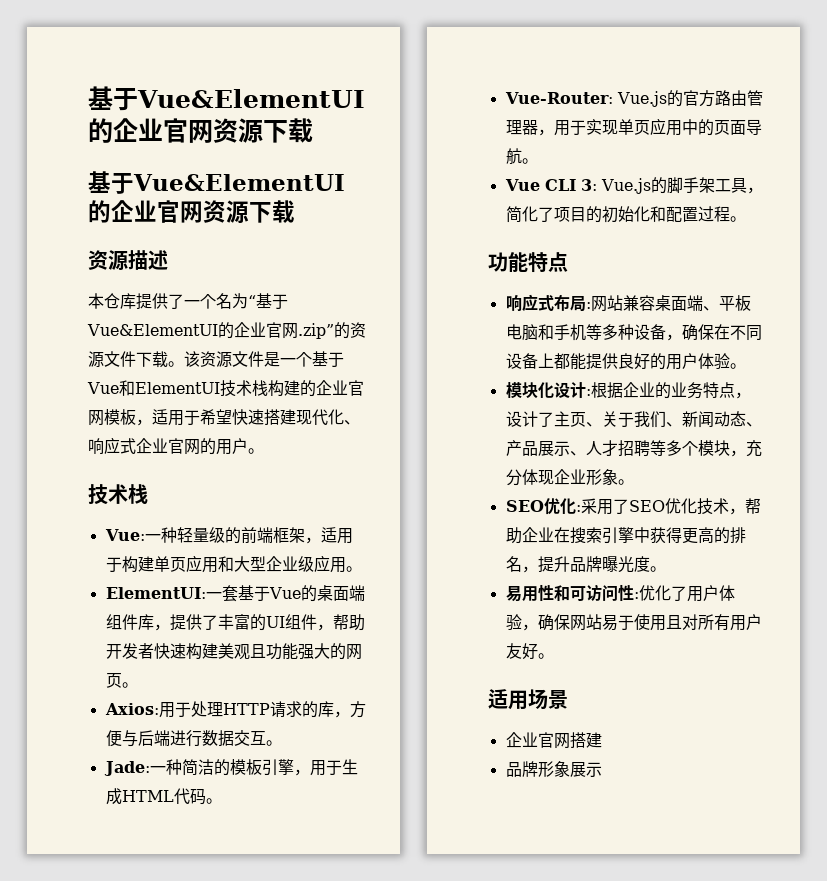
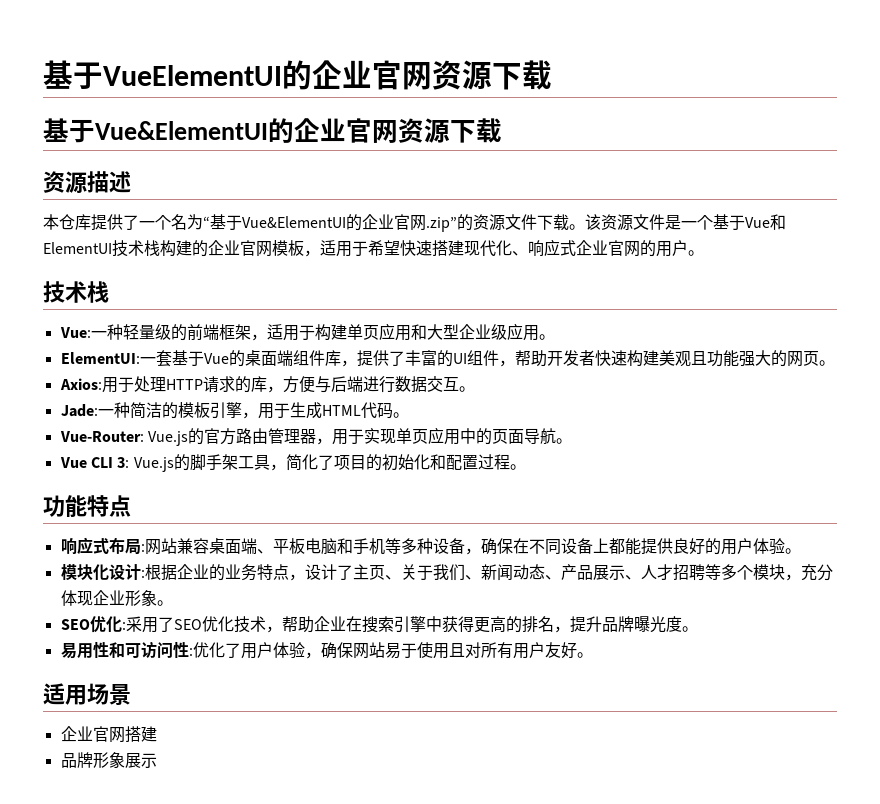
[88,86,365,111] 基于Vue&ElementUI -> [43,60,282,89] 基于VueElementUI

